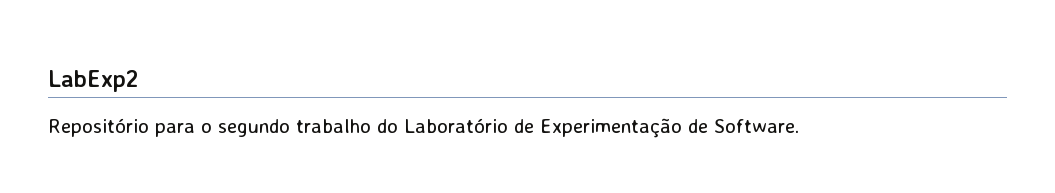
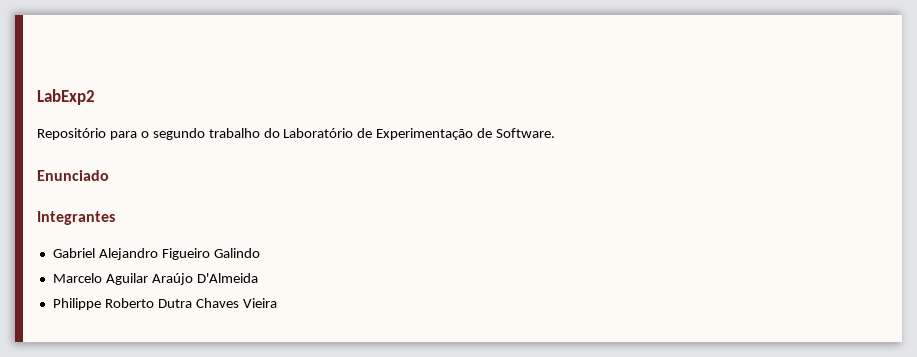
(799, 126) none -> [37,170,109,181] [37,211,115,225] [52,248,260,260] [52,273,258,285] [52,298,277,310] // Enunciado // Integrantes // Gabriel Alejandro Figueiro Galindo // Marcelo Aguilar Araújo D'Almeida // Philippe Roberto Dutra Chaves Vieira

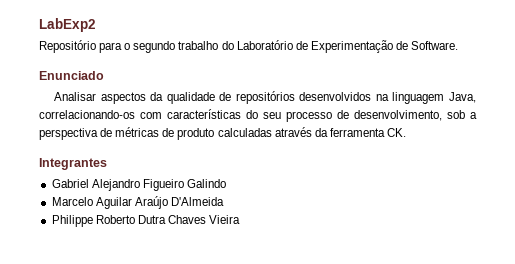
(109, 175) none -> [54,91,476,104] [39,109,477,122] [39,127,406,140] // Analisar aspectos da qualidade de repositórios desenvolvidos na linguagem Java, correlacionando-os com características do seu processo de desenvolvimento, sob a perspectiva de métricas de produto calculadas através da ferramenta CK.

